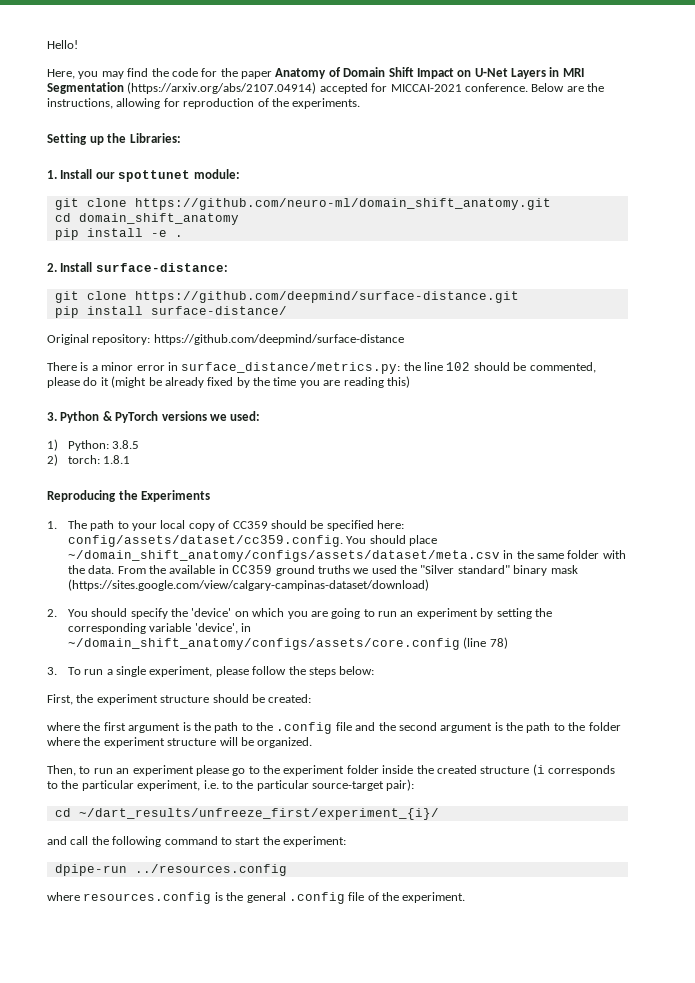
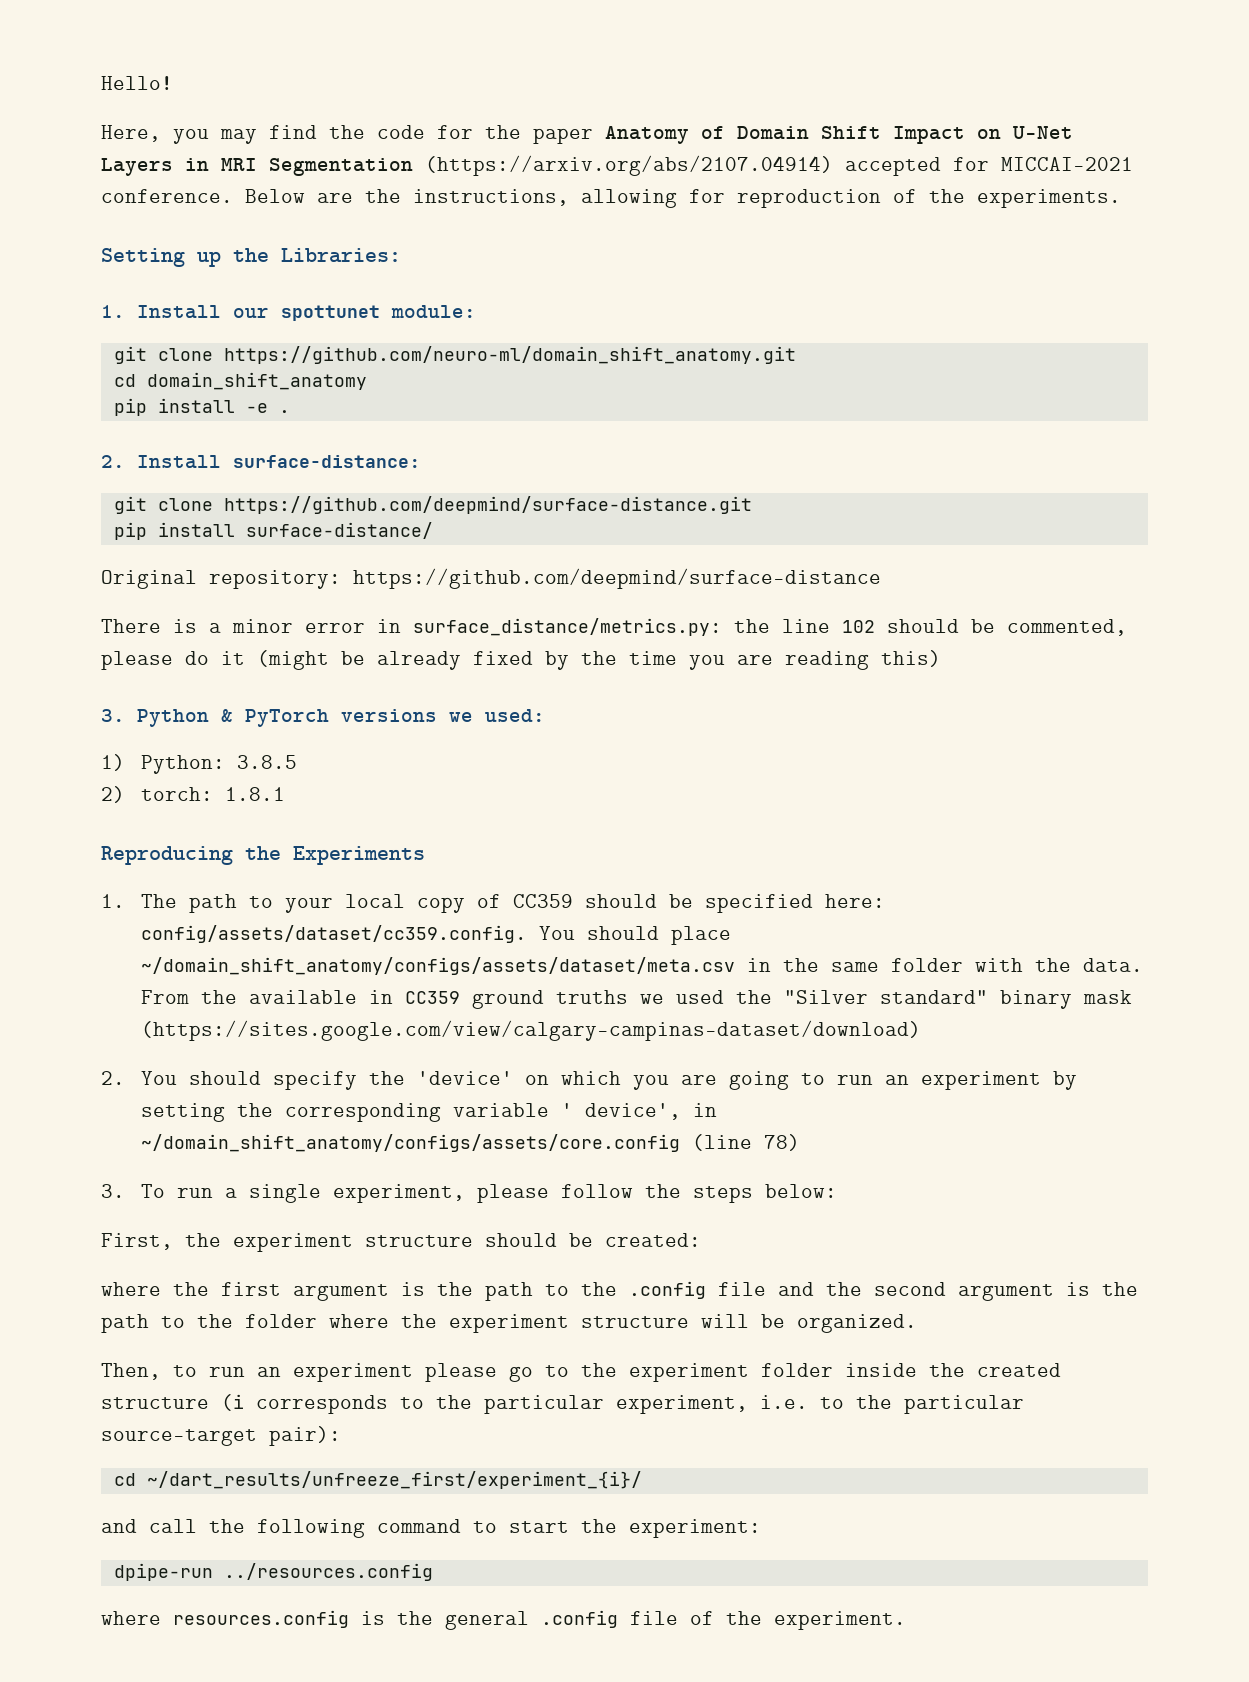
[194,623,238,634] 'device', -> [561,1103,682,1120] ' device',

